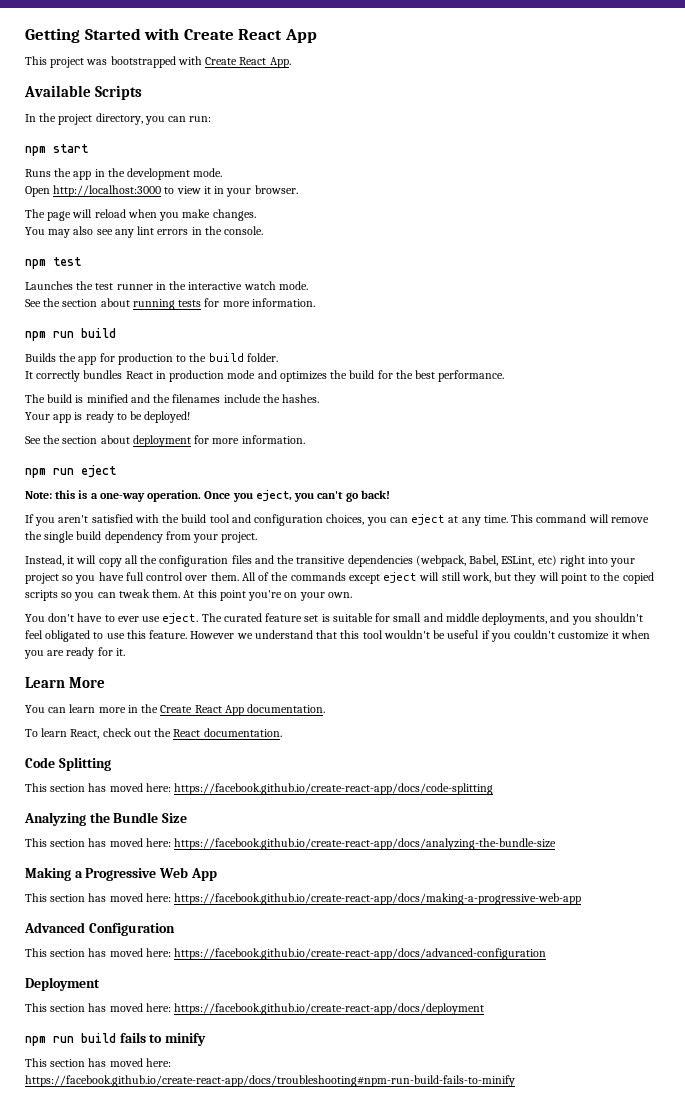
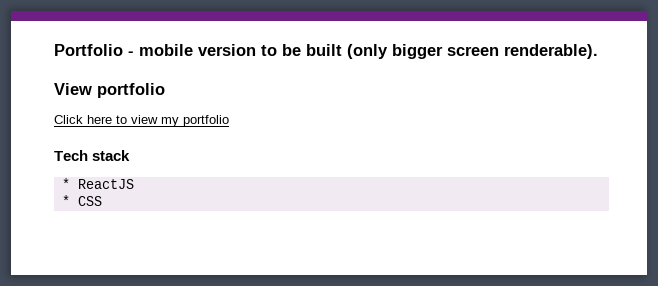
[25,28,317,43] [25,56,291,68] [24,85,143,100] [25,113,212,125] [25,144,88,156] [25,168,223,180] [25,185,298,197] [25,209,256,221] [25,226,264,238] [25,257,81,269] [25,281,308,290] [25,298,315,310] [25,328,116,341] [25,353,278,365] [25,370,505,382] [25,394,320,403] [25,411,191,423] [25,435,305,447] [25,465,116,478] [25,490,390,502] [25,514,649,526] [25,531,258,543] [25,555,636,567] [25,572,654,584] [25,589,352,601] [25,613,643,625] [25,630,650,642] [24,647,125,659] [25,677,106,688] [25,704,326,716] [25,728,282,739] [25,757,111,771] [25,783,494,795] [24,812,187,826] [25,838,557,850] [25,867,217,881] [25,893,582,905] [24,922,175,936] [25,948,547,960] [25,977,100,991] [25,1003,485,1015] [25,1032,206,1046] [25,1058,171,1067] [25,1075,515,1087] Getting Started with Create React App // This project was bootstrapped with Create React App. // Available Scripts // In the project directory, you can run: // npm start // Runs the app in the development mode. // Open http://localhost:3000 to view it in your browser. // The page will reload when you make changes. // You may also see any lint errors in the console. // npm test // Launches the test runner in the interactive watch mode. // See the section about running tests for more information. // npm run build // Builds the app for production to the build folder. // It correctly bundles React in production mode and optimizes the build for the best performance. // The build is minified and the filenames include the hashes. // Your app is ready to be deployed! // See the section about deployment for more information. // npm run eject // Note: this is a one-way operation. Once you eject, you can't go back! // If you aren't satisfied with the build tool and configuration choices, you can eject at any time. This command will remove the single build dependency from your project. // Instead, it will copy all the configuration files and the transitive dependencies (webpack, Babel, ESLint, etc) right into your project so you have full control over them. All of the commands except eject will still work, but they will point to the copied scripts so you can tweak them. At this point you're on your own. // You don't have to ever use eject. The curated feature set is suitable for small and middle deployments, and you shouldn't feel obligated to use this feature. However we understand that this tool wouldn't be useful if you couldn't customize it when you are ready for it. // Learn More // You can learn more in the Create React App documentation. // To learn React, check out the React documentation. // Code Splitting // This section has moved here: https://facebook.github.io/create-react-app/docs/code-splitting // Analyzing the Bundle Size // This section has moved here: https://facebook.github.io/create-react-app/docs/analyzing-the-bundle-size // Making a Progressive Web App // This section has moved here: https://facebook.github.io/create-react-app/docs/making-a-progressive-web-app // Advanced Configuration // This section has moved here: https://facebook.github.io/create-react-app/docs/advanced-configuration // Deployment // This section has moved here: https://facebook.github.io/create-react-app/docs/deployment // npm run build fails to minify // This section has moved here: https://facebook.github.io/create-react-app/docs/troubleshooting#npm-run-build-fails-to-minify -> [54,44,598,59] [54,83,165,98] [54,115,229,127] [54,150,131,161] [61,178,134,189] [61,195,102,206] Portfolio - mobile version to be built (only bigger screen renderable). // View portfolio // Click here to view my portfolio // Tech stack // * ReactJS // * CSS

